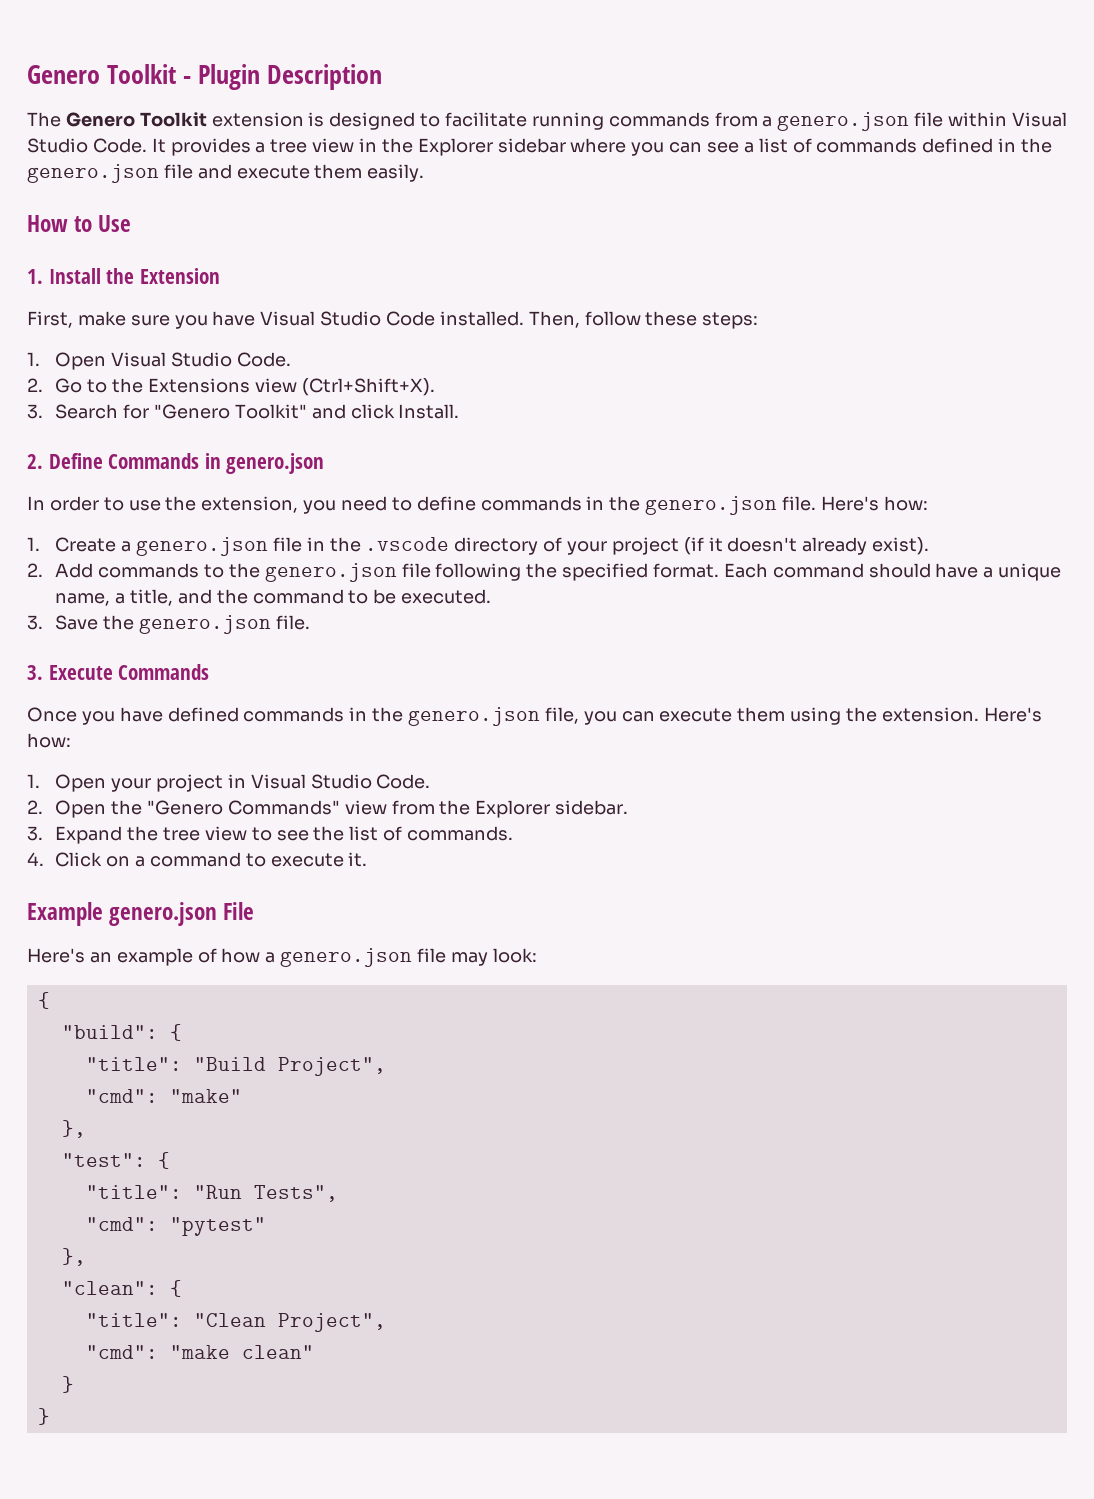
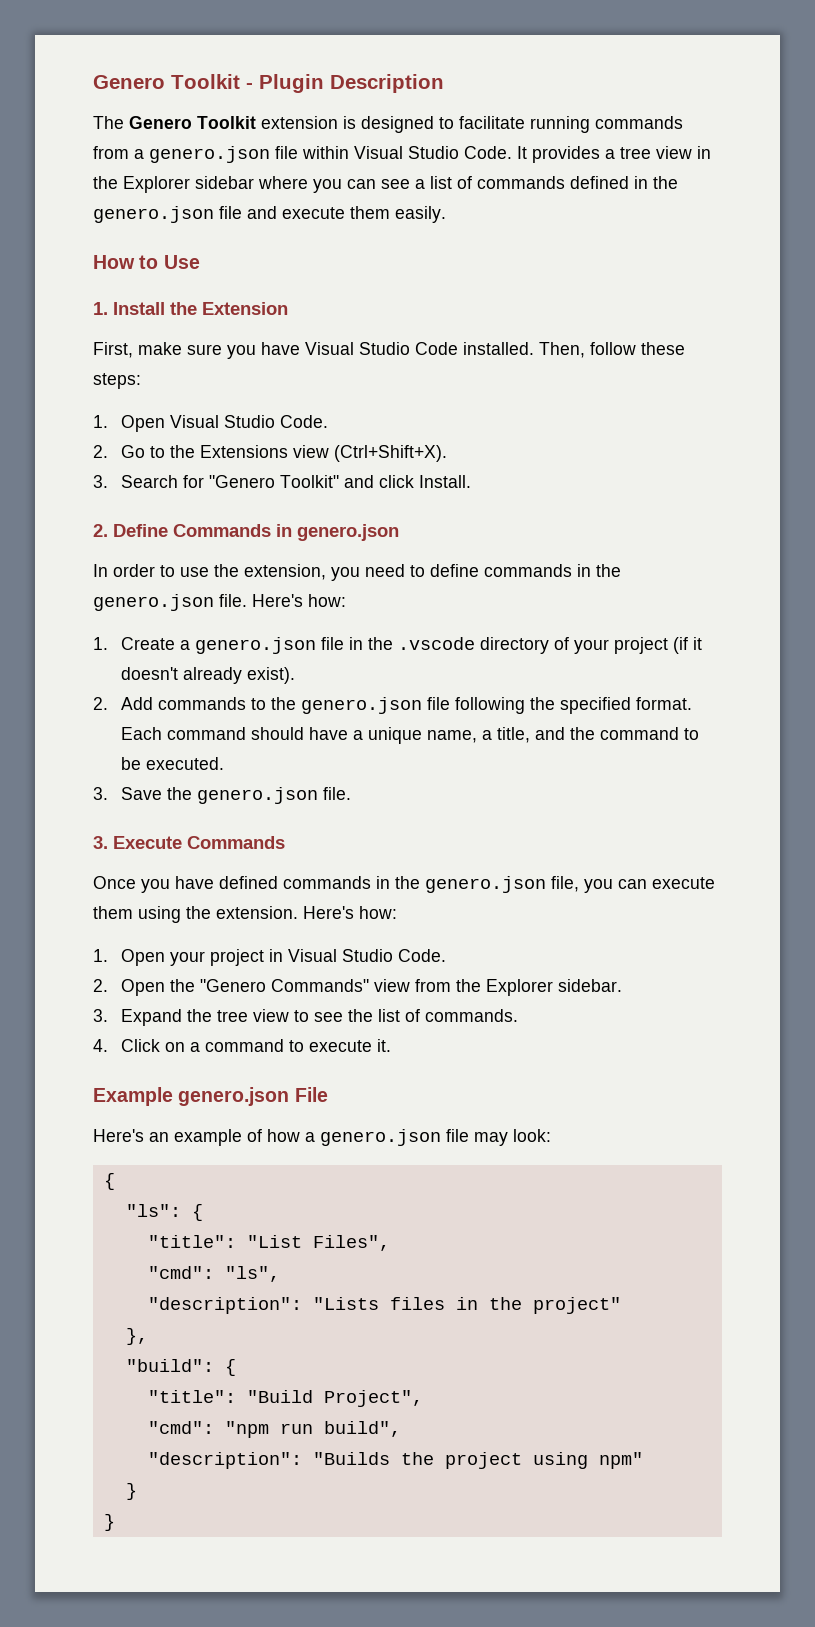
(50, 1000) none -> [125,1204,203,1221] [147,1235,390,1251] [147,1266,280,1282] [147,1297,621,1314] [125,1328,148,1345] // "ls": { // "title": "List Files", // "cmd": "ls", // "description": "Lists files in the project" // },
[169,1089,242,1103] [61,1120,86,1138] [61,1152,170,1169] [85,1185,338,1202] [85,1217,266,1236] [61,1248,86,1266] [61,1280,182,1297] [85,1313,386,1332] [85,1345,314,1359] "make" // }, // "test": { // "title": "Run Tests", // "cmd": "pytest" // }, // "clean": { // "title": "Clean Project", // "cmd": "make clean" -> [224,1421,401,1438] [147,1452,643,1469] "npm run build", // "description": "Builds the project using npm"

